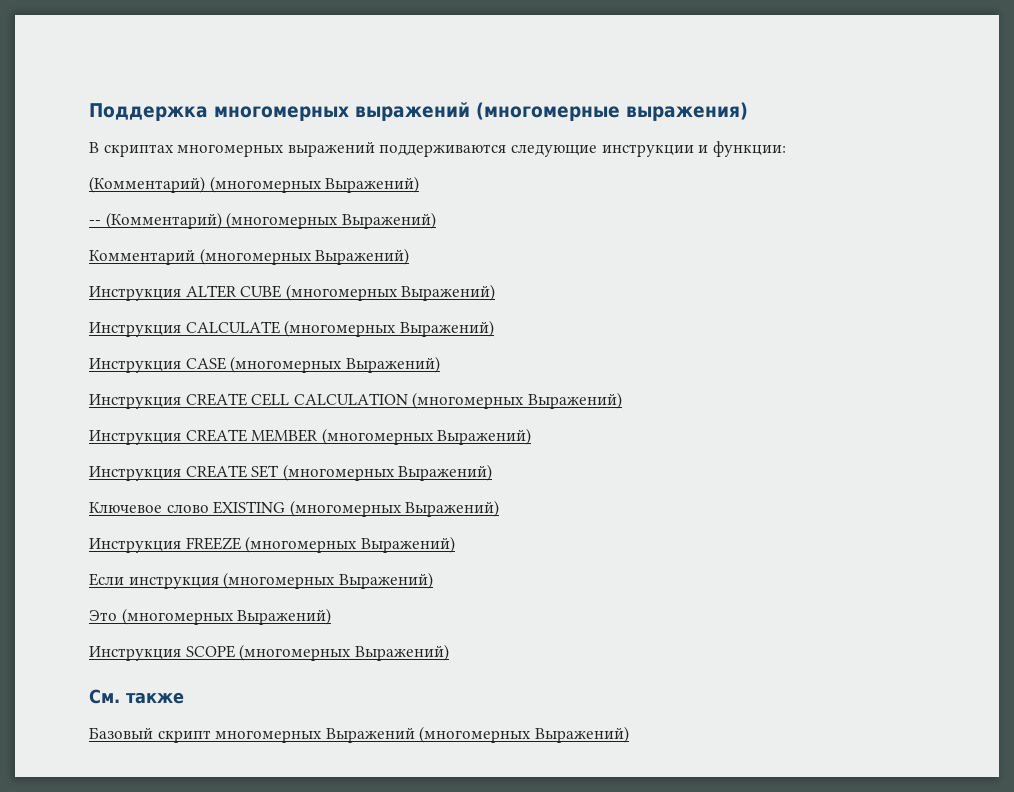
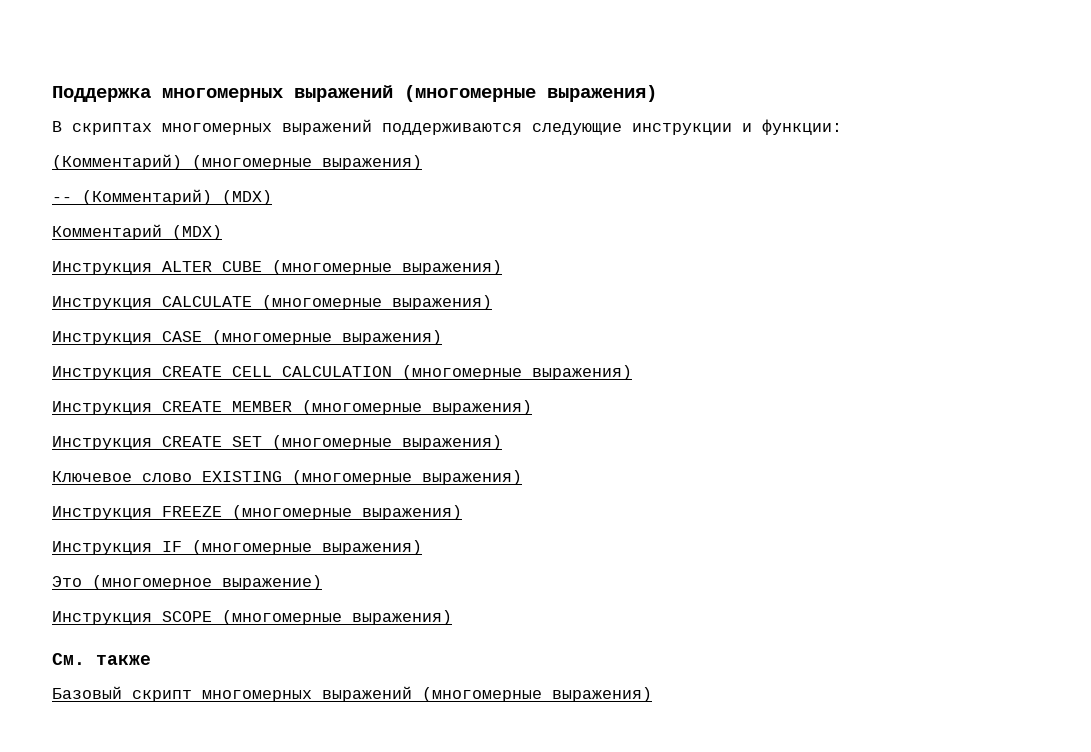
[209,176,420,193] (многомерных Выражений) -> [192,155,422,170] (многомерные выражения)
[226,212,436,229] (многомерных Выражений) -> [222,190,272,205] (MDX)
[199,248,410,265] (многомерных Выражений) -> [172,225,222,240] (MDX)
[285,284,496,301] (многомерных Выражений) -> [272,260,502,275] (многомерные выражения)
[284,320,494,337] (многомерных Выражений) -> [262,295,492,310] (многомерные выражения)
[230,356,440,373] (многомерных Выражений) -> [212,330,442,345] (многомерные выражения)
[412,392,622,409] (многомерных Выражений) -> [402,365,632,380] (многомерные выражения)
[321,428,532,445] (многомерных Выражений) -> [302,400,532,415] (многомерные выражения)
[282,464,493,481] (многомерных Выражений) -> [272,435,502,450] (многомерные выражения)
[289,500,500,517] (многомерных Выражений) -> [292,470,522,485] (многомерные выражения)
[245,536,455,553] [89,572,433,589] (многомерных Выражений) // Если инструкция (многомерных Выражений) -> [232,505,462,520] [52,540,422,555] (многомерные выражения) // Инструкция IF (многомерные выражения)
[121,608,332,625] (многомерных Выражений) -> [92,575,322,590] (многомерное выражение)
[239,644,449,661] (многомерных Выражений) -> [222,610,452,625] (многомерные выражения)
[325,726,629,743] Выражений (многомерных Выражений) -> [322,686,652,702] выражений (многомерные выражения)

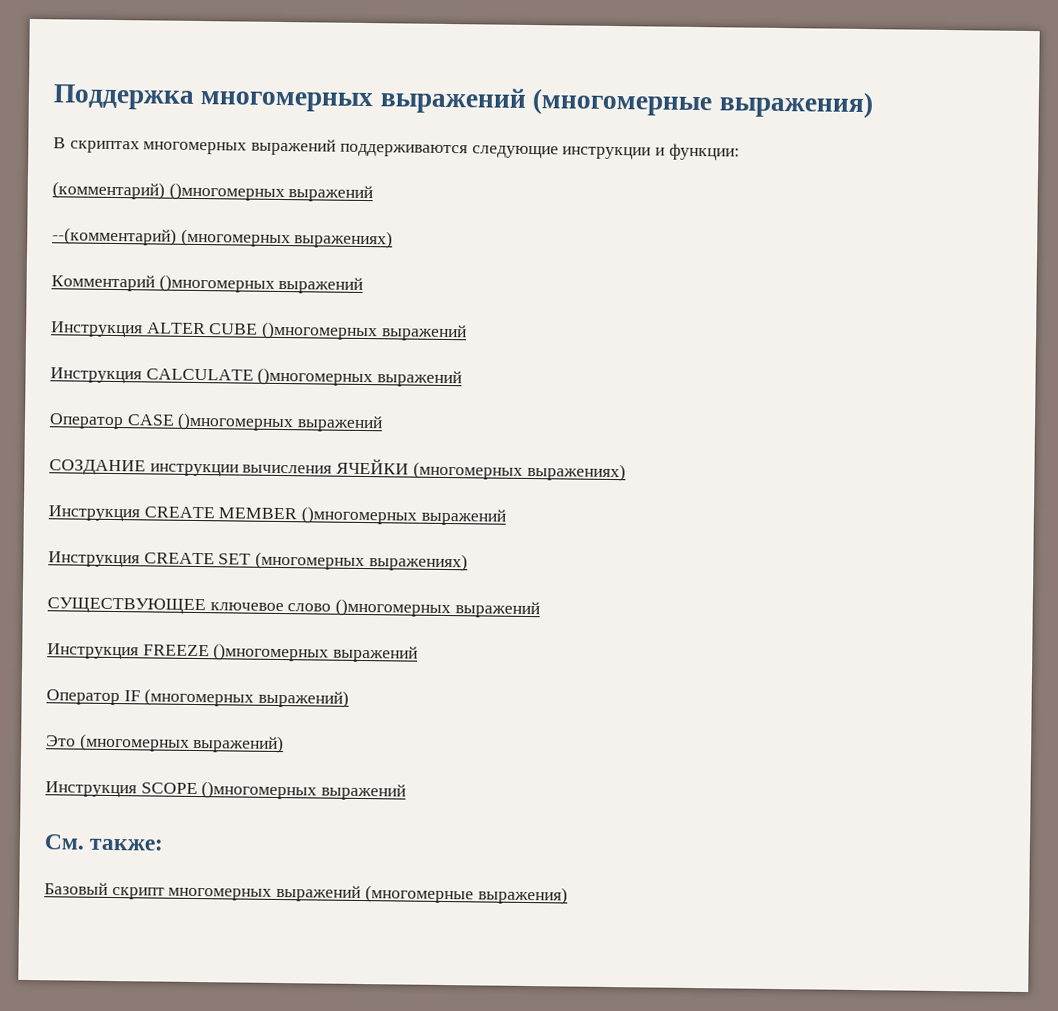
[52,154,422,170] [52,189,272,205] (Комментарий) (многомерные выражения) // -- (Комментарий) (MDX) -> [52,181,374,203] [52,227,394,249] (комментарий) ()многомерных выражений // --(комментарий) (многомерных выражениях)
[172,225,222,240] (MDX) -> [158,274,364,294] ()многомерных выражений
[272,260,502,275] (многомерные выражения) -> [261,321,467,342] ()многомерных выражений
[262,295,492,310] [52,330,442,345] [52,365,632,380] (многомерные выражения) // Инструкция CASE (многомерные выражения) // Инструкция CREATE CELL CALCULATION (многомерные выражения) -> [257,367,463,388] [49,412,384,433] [49,458,626,482] ()многомерных выражений // Оператор CASE ()многомерных выражений // СОЗДАНИЕ инструкции вычисления ЯЧЕЙКИ (многомерных выражениях)
[302,400,532,415] (многомерные выражения) -> [301,506,506,526] ()многомерных выражений
[272,435,502,450] [52,470,522,485] [52,505,462,520] [52,540,422,555] (многомерные выражения) // Ключевое слово EXISTING (многомерные выражения) // Инструкция FREEZE (многомерные выражения) // Инструкция IF (многомерные выражения) -> [255,551,468,572] [47,597,540,619] [47,643,419,663] [46,688,350,708] (многомерных выражениях) // СУЩЕСТВУЮЩЕЕ ключевое слово ()многомерных выражений // Инструкция FREEZE ()многомерных выражений // Оператор IF (многомерных выражений)
[92,575,322,590] (многомерное выражение) -> [79,733,285,754] (многомерных выражений)
[222,610,452,625] (многомерные выражения) -> [201,781,407,801] ()многомерных выражений
[96,655,151,665] также -> [89,838,164,851] также:

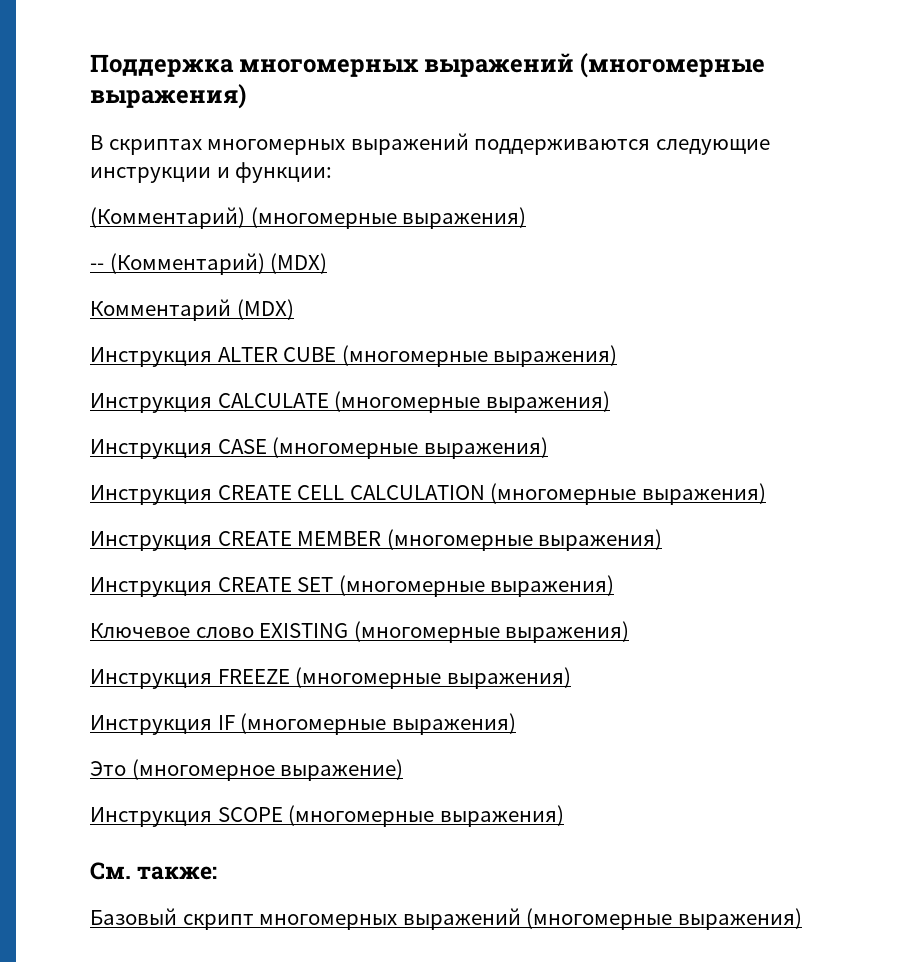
[52,181,374,203] [52,227,394,249] (комментарий) ()многомерных выражений // --(комментарий) (многомерных выражениях) -> [90,207,527,229] [90,253,328,275] (Комментарий) (многомерные выражения) // -- (Комментарий) (MDX)
[158,274,364,294] ()многомерных выражений -> [236,299,294,320] (MDX)
[261,321,467,342] ()многомерных выражений -> [341,345,618,367] (многомерные выражения)
[257,367,463,388] [49,412,384,433] [49,458,626,482] ()многомерных выражений // Оператор CASE ()многомерных выражений // СОЗДАНИЕ инструкции вычисления ЯЧЕЙКИ (многомерных выражениях) -> [334,391,610,413] [90,437,548,459] [90,483,766,505] (многомерные выражения) // Инструкция CASE (многомерные выражения) // Инструкция CREATE CELL CALCULATION (многомерные выражения)
[301,506,506,526] ()многомерных выражений -> [386,529,663,551] (многомерные выражения)
[255,551,468,572] [47,597,540,619] [47,643,419,663] [46,688,350,708] (многомерных выражениях) // СУЩЕСТВУЮЩЕЕ ключевое слово ()многомерных выражений // Инструкция FREEZE ()многомерных выражений // Оператор IF (многомерных выражений) -> [338,575,615,597] [90,621,630,643] [90,667,571,689] [90,713,516,735] (многомерные выражения) // Ключевое слово EXISTING (многомерные выражения) // Инструкция FREEZE (многомерные выражения) // Инструкция IF (многомерные выражения)
[79,733,285,754] (многомерных выражений) -> [131,759,404,781] (многомерное выражение)
[201,781,407,801] ()многомерных выражений -> [288,805,564,827] (многомерные выражения)

